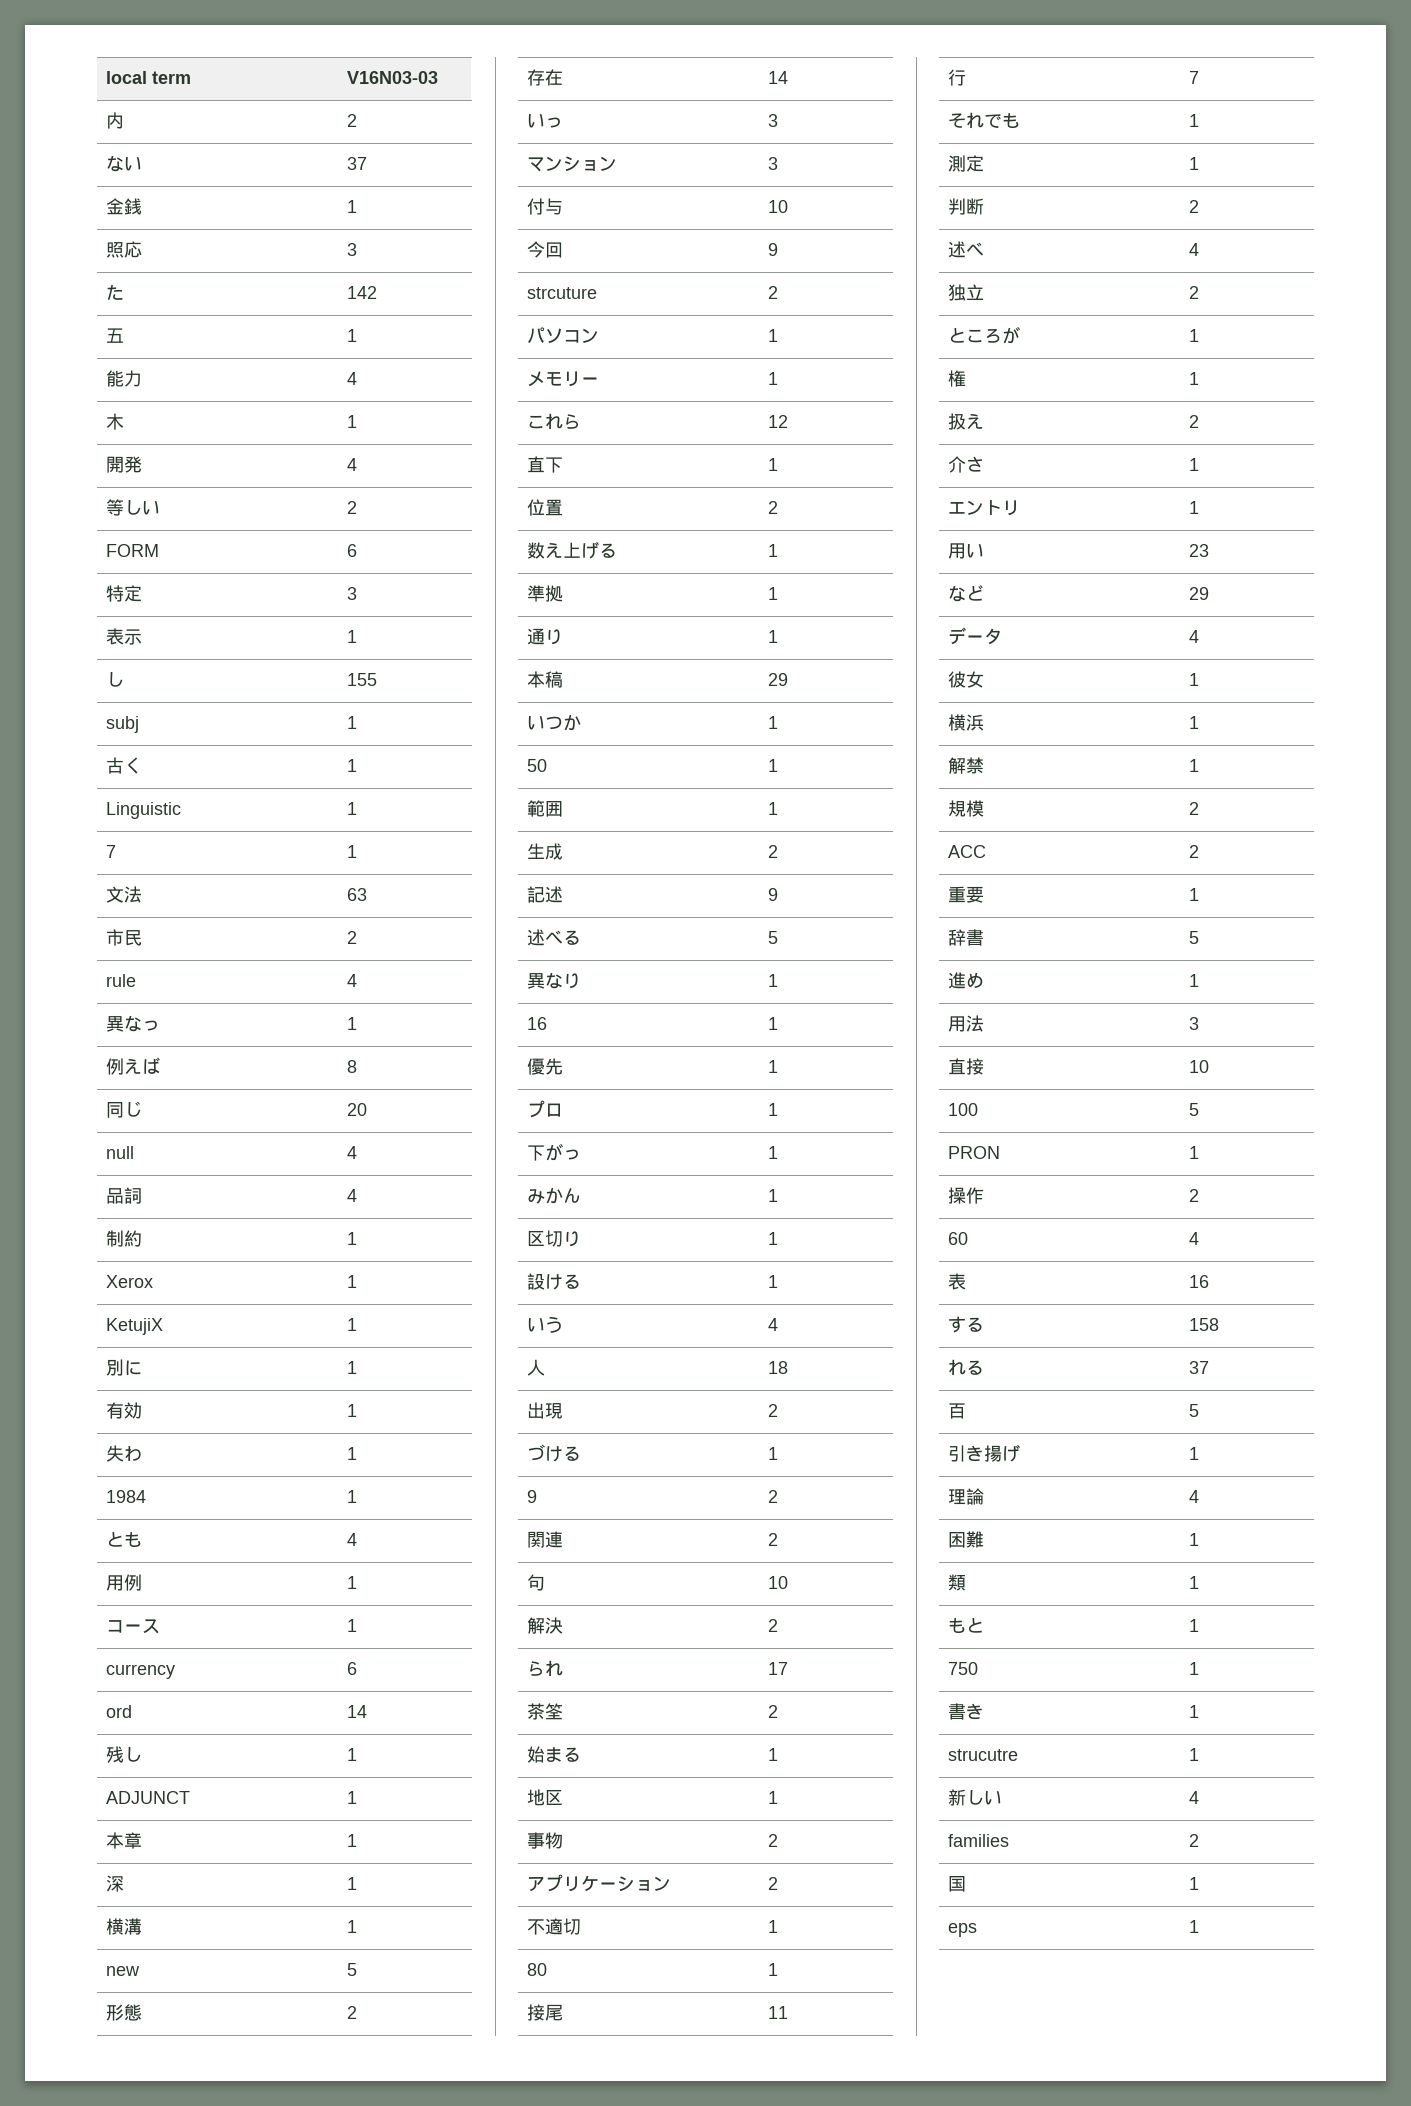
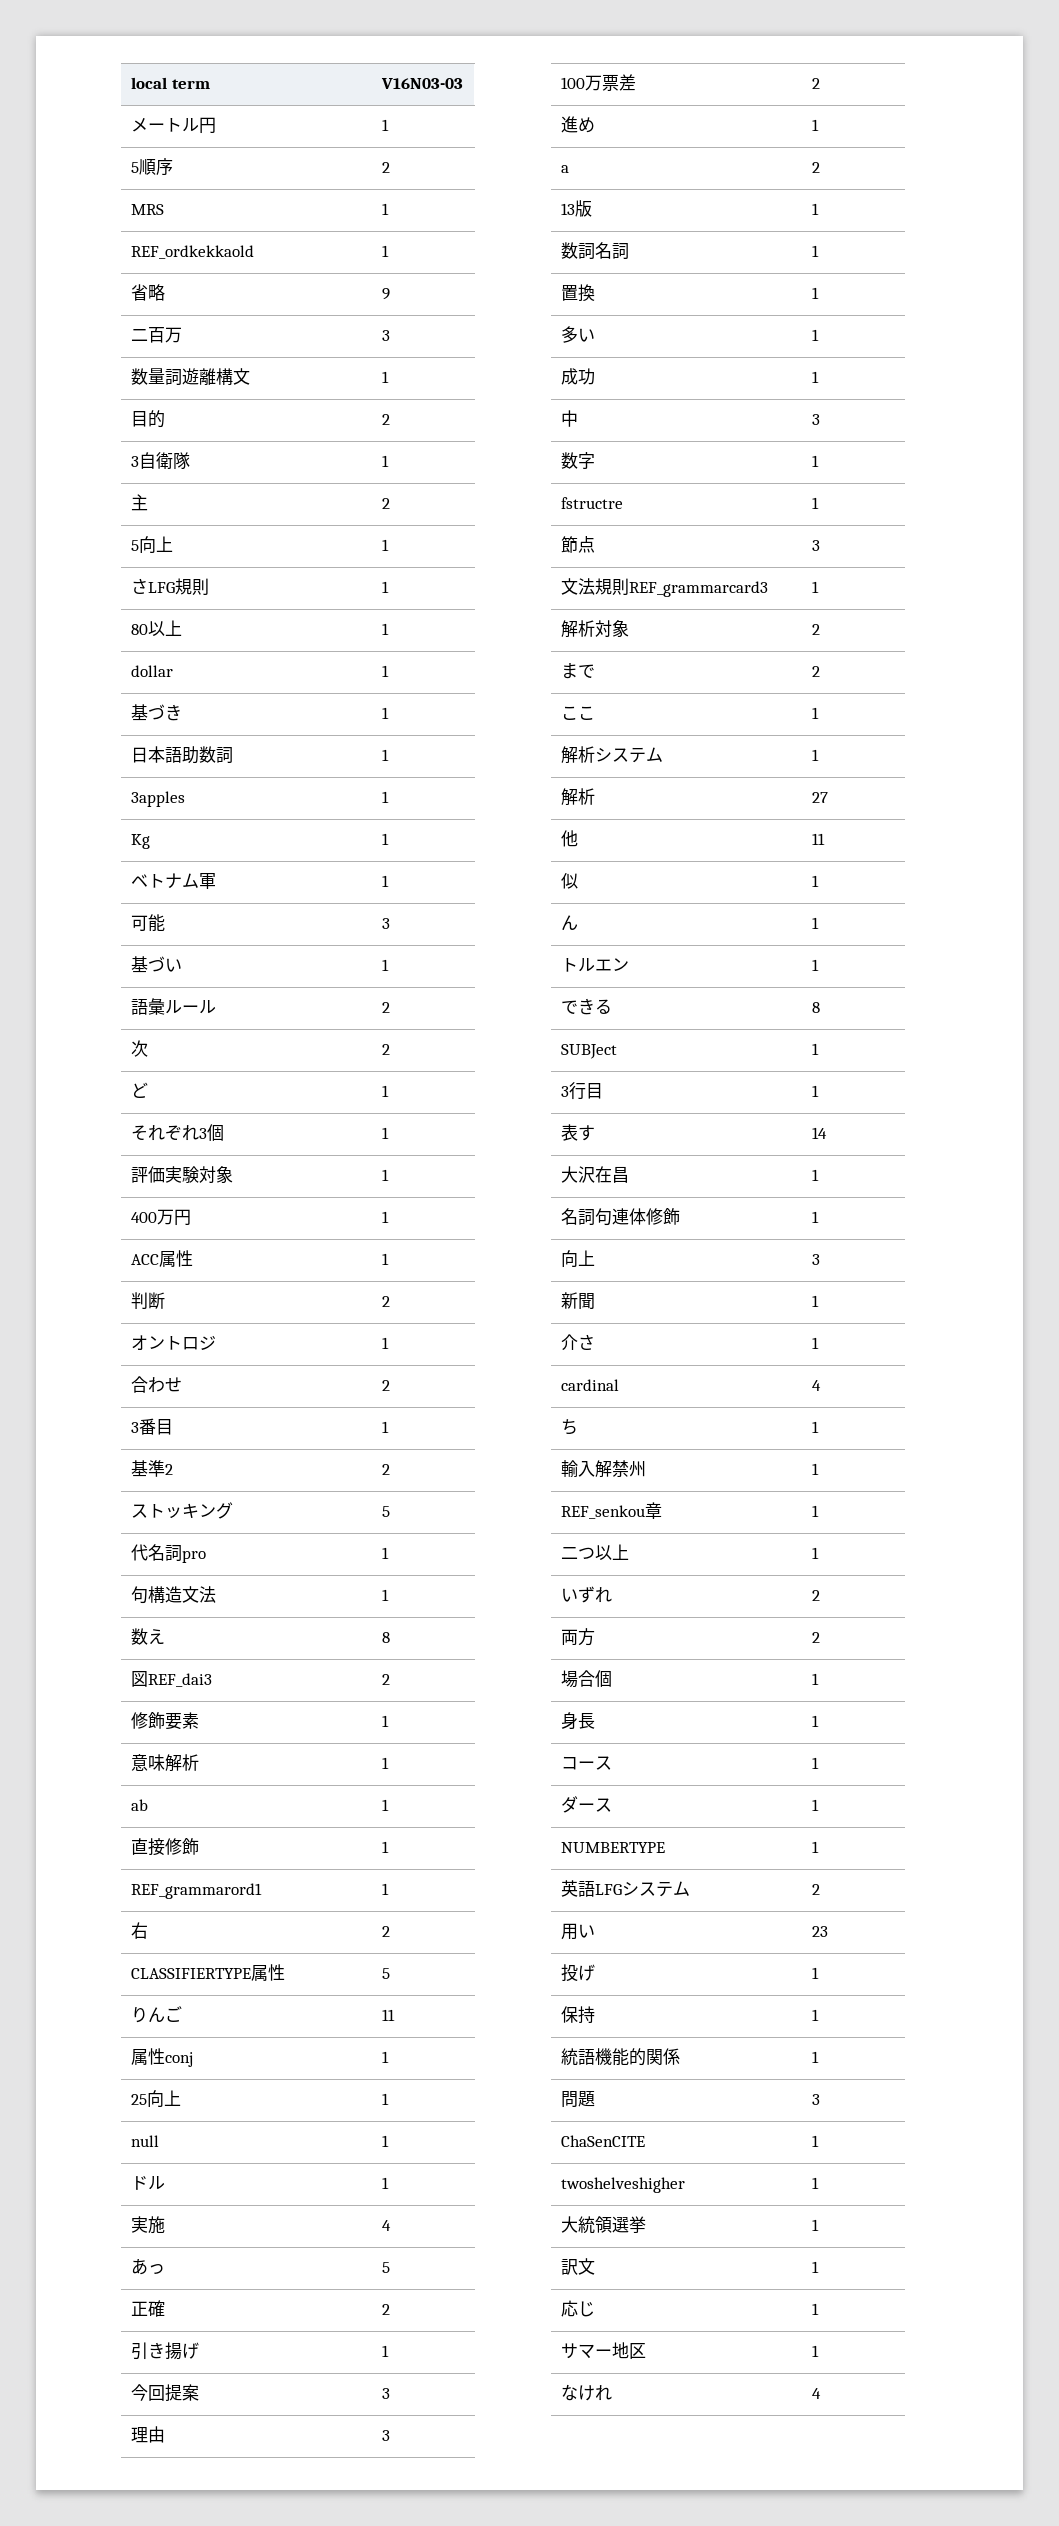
[106,112,125,129] [347,114,358,127] [106,155,143,172] [347,157,368,170] [106,198,143,215] [347,200,358,213] [106,241,143,258] [347,243,358,256] [106,284,125,300] [347,286,378,299] [106,328,125,343] [347,329,358,342] [106,370,143,387] [347,372,358,385] [106,413,125,430] [347,415,358,428] [106,456,143,473] [347,458,358,471] [106,499,161,516] [347,501,358,514] [106,544,160,557] [347,544,358,557] [106,585,143,602] [347,587,358,600] [106,628,143,645] [347,630,358,643] [106,672,125,687] [347,673,378,686] [106,716,140,733] [347,716,358,729] [106,757,143,774] [347,759,358,772] [106,802,182,819] [347,802,358,815] [106,845,117,858] [347,845,358,858] [106,886,143,903] [347,888,368,901] [106,929,143,946] [347,931,358,944] [106,974,137,987] [347,974,358,987] [106,1015,161,1032] [347,1017,358,1030] [106,1057,161,1075] [347,1060,358,1073] [106,1101,143,1118] [347,1103,368,1116] [106,1146,135,1159] [347,1146,358,1159] [106,1187,143,1204] [347,1189,358,1202] [106,1230,143,1247] [347,1232,358,1245] [106,1275,154,1288] [347,1275,358,1288] [106,1318,164,1335] [347,1318,358,1331] [106,1359,143,1376] [347,1361,358,1374] [106,1402,143,1419] [347,1404,358,1417] [106,1445,143,1462] [347,1447,358,1460] [106,1490,147,1503] [347,1490,358,1503] [106,1531,143,1547] [347,1533,358,1546] [106,1574,143,1591] 内 | 2 // ない | 37 // 金銭 | 1 // 照応 | 3 // た | 142 // 五 | 1 // 能力 | 4 // 木 | 1 // 開発 | 4 // 等しい | 2 // FORM | 6 // 特定 | 3 // 表示 | 1 // し | 155 // subj | 1 // 古く | 1 // Linguistic | 1 // 7 | 1 // 文法 | 63 // 市民 | 2 // rule | 4 // 異なっ | 1 // 例えば | 8 // 同じ | 20 // null | 4 // 品詞 | 4 // 制約 | 1 // Xerox | 1 // KetujiX | 1 // 別に | 1 // 有効 | 1 // 失わ | 1 // 1984 | 1 // とも | 4 // 用例 -> [130,117,216,134] [381,119,389,131] [130,158,173,176] [381,162,390,173] [130,204,164,215] [381,203,389,215] [130,245,254,259] [381,245,389,257] [130,284,165,301] [381,288,390,300] [130,327,182,343] [381,330,390,341] [130,368,250,385] [381,371,389,383] [130,410,165,428] [381,414,390,425] [130,452,190,470] [381,455,389,467] [130,494,148,511] [381,498,390,509] [130,536,173,553] [381,539,389,551] [130,578,209,596] [381,581,389,593] [130,620,182,636] [381,623,389,635] [130,665,173,677] [381,665,389,677] [130,704,182,721] [381,707,389,719] [130,746,233,764] [381,749,389,761] [130,791,185,807] [381,791,389,803] [130,834,150,849] [381,833,389,845] [130,873,216,889] [381,875,389,887] [130,914,165,932] [381,918,390,929] [130,956,182,973] [381,959,389,971] [130,998,216,1015] [381,1002,390,1013] [130,1040,148,1057] [381,1044,390,1055] [130,1082,148,1098] [381,1085,389,1097] [130,1124,224,1141] [381,1127,389,1139] [130,1166,233,1183] [381,1169,389,1181] [130,1209,191,1226] [381,1211,389,1223] [130,1250,193,1267] [381,1253,389,1265] [130,1292,165,1309] [381,1296,390,1307] [130,1335,216,1350] [381,1337,389,1349] [130,1376,182,1393] [381,1380,390,1391] [130,1418,173,1435] [381,1421,389,1433] [130,1460,173,1477] [381,1464,390,1475] [130,1502,233,1519] [381,1506,390,1517] [130,1544,206,1563] [381,1547,389,1559] [130,1586,216,1604] [381,1589,389,1601] [130,1628,165,1645] [381,1632,390,1643] [130,1671,212,1687] [381,1674,390,1685] [130,1712,199,1730] [381,1715,389,1727] [130,1754,199,1772] [381,1757,389,1769] [130,1799,148,1811] [381,1799,389,1811] [130,1838,199,1856] [381,1841,389,1853] [130,1883,262,1899] [381,1883,389,1895] [130,1922,148,1939] [381,1926,390,1937] [130,1964,285,1981] [381,1968,390,1979] [130,2006,182,2023] [381,2009,395,2021] [130,2048,193,2067] [381,2051,389,2063] [130,2090,181,2107] [381,2093,389,2105] [130,2135,159,2147] [381,2135,389,2147] [130,2176,165,2190] [381,2177,389,2189] [130,2216,165,2234] [381,2220,391,2231] [130,2258,165,2275] [381,2262,390,2273] [130,2300,165,2317] [381,2304,390,2315] [130,2342,199,2360] [381,2345,389,2357] [130,2384,199,2402] [381,2388,390,2399] [130,2426,165,2443] [381,2430,390,2441] [560,74,636,91] [811,78,820,89] [560,116,595,133] [811,119,819,131] [560,165,569,173] [811,162,820,173] [560,200,592,217] [811,203,819,215] [560,242,629,259] [811,245,819,257] [560,284,595,302] [811,287,819,299] [560,326,595,343] [811,329,819,341] [560,368,595,385] [811,371,819,383] [560,410,578,427] [811,414,820,425] [560,452,595,469] [811,455,819,467] [560,497,623,509] [811,497,819,509] [560,536,595,553] [811,540,820,551] [560,578,768,597] [811,581,819,593] [560,620,629,638] [811,624,820,635] [560,663,595,679] [811,666,820,677] [560,706,595,720] [811,707,819,719] [560,746,663,764] [811,749,819,761] [560,788,595,806] [811,792,828,803] [560,830,578,847] [811,833,825,845] [560,873,578,889] [811,875,819,887] [560,915,578,931] [811,917,819,929] [560,958,629,972] [811,959,819,971] [560,998,612,1015] [811,1002,820,1013] [560,1044,617,1059] [811,1043,819,1055] [560,1082,603,1100] [811,1085,819,1097] [560,1124,595,1141] [811,1127,827,1139] [560,1166,629,1183] [811,1169,819,1181] [560,1208,680,1226] [811,1211,819,1223] [560,1250,595,1267] [811,1254,820,1265] [560,1292,595,1310] [811,1295,819,1307] [560,1334,595,1350] [811,1337,819,1349] [560,1379,619,1391] [811,1380,821,1391] [560,1419,578,1435] [811,1421,819,1433] [560,1460,646,1478] [811,1463,819,1475] [560,1502,662,1519] [811,1505,819,1517] [560,1544,629,1560] [811,1547,819,1559] [560,1586,612,1603] [811,1590,820,1601] [560,1628,595,1646] [811,1632,820,1643] [560,1670,612,1688] [811,1673,819,1685] [560,1712,595,1730] メートル円 | 1 // 5順序 | 2 // MRS | 1 // REF_ordkekkaold | 1 // 省略 | 9 // 二百万 | 3 // 数量詞遊離構文 | 1 // 目的 | 2 // 3自衛隊 | 1 // 主 | 2 // 5向上 | 1 // さLFG規則 | 1 // 80以上 | 1 // dollar | 1 // 基づき | 1 // 日本語助数詞 | 1 // 3apples | 1 // Kg | 1 // ベトナム軍 | 1 // 可能 | 3 // 基づい | 1 // 語彙ルール | 2 // 次 | 2 // ど | 1 // それぞれ3個 | 1 // 評価実験対象 | 1 // 400万円 | 1 // ACC属性 | 1 // 判断 | 2 // オントロジ | 1 // 合わせ | 2 // 3番目 | 1 // 基準2 | 2 // ストッキング | 5 // 代名詞pro | 1 // 句構造文法 | 1 // 数え | 8 // 図REF_dai3 | 2 // 修飾要素 | 1 // 意味解析 | 1 // ab | 1 // 直接修飾 | 1 // REF_grammarord1 | 1 // 右 | 2 // CLASSIFIERTYPE属性 | 5 // りんご | 11 // 属性conj | 1 // 25向上 | 1 // null | 1 // ドル | 1 // 実施 | 4 // あっ | 5 // 正確 | 2 // 引き揚げ | 1 // 今回提案 | 3 // 理由 | 3 // 100万票差 | 2 // 進め | 1 // a | 2 // 13版 | 1 // 数詞名詞 | 1 // 置換 | 1 // 多い | 1 // 成功 | 1 // 中 | 3 // 数字 | 1 // fstructre | 1 // 節点 | 3 // 文法規則REF_grammarcard3 | 1 // 解析対象 | 2 // まで | 2 // ここ | 1 // 解析システム | 1 // 解析 | 27 // 他 | 11 // 似 | 1 // ん | 1 // トルエン | 1 // できる | 8 // SUBJect | 1 // 3行目 | 1 // 表す | 14 // 大沢在昌 | 1 // 名詞句連体修飾 | 1 // 向上 | 3 // 新聞 | 1 // 介さ | 1 // cardinal | 4 // ち | 1 // 輸入解禁州 | 1 // REF_senkou章 | 1 // 二つ以上 | 1 // いずれ | 2 // 両方 | 2 // 場合個 | 1 // 身長
[106,1664,176,1679] [347,1662,358,1675] [106,1705,133,1718] [347,1705,368,1718] [106,1746,143,1763] [347,1748,358,1761] [106,1791,191,1804] [347,1791,358,1804] [106,1832,143,1849] [347,1834,358,1847] [106,1875,125,1892] [347,1877,358,1890] [106,1918,143,1935] [347,1920,358,1933] [106,1966,141,1976] [347,1963,358,1976] [106,2004,143,2021] [347,2006,358,2019] [527,69,564,86] [768,71,789,84] [527,113,564,128] [768,114,779,127] [527,156,618,172] [768,157,779,170] [527,198,564,215] [768,200,789,213] [527,241,564,258] [768,243,779,256] [527,287,598,299] [768,286,779,299] [527,327,600,344] [768,329,779,342] [527,371,600,387] [768,372,779,385] [527,413,582,430] [768,415,789,428] [527,456,564,473] [768,458,779,471] [527,499,564,516] [768,501,779,514] [527,541,618,559] [768,544,779,557] [527,585,564,602] [768,587,779,600] [527,628,564,645] [768,630,779,643] [527,671,564,688] [768,673,789,686] [527,714,582,731] [768,716,779,729] [527,759,548,772] [768,759,779,772] [527,800,564,817] [768,802,779,815] [527,843,564,860] [768,845,779,858] [527,886,564,903] [768,888,779,901] [527,929,582,946] [768,931,779,944] [527,972,582,989] [768,974,779,987] [527,1017,548,1030] [768,1017,779,1030] [527,1058,564,1075] [768,1060,779,1073] [527,1100,564,1118] [768,1103,779,1116] [527,1143,582,1161] [768,1146,779,1159] [527,1187,582,1204] [768,1189,779,1202] [527,1230,582,1247] [768,1232,779,1245] [527,1273,582,1290] [768,1275,779,1288] [527,1316,564,1333] [768,1318,779,1331] [527,1359,546,1376] [768,1361,789,1374] [527,1402,564,1419] [768,1404,779,1417] [527,1444,582,1462] [768,1447,779,1460] [527,1490,538,1503] [768,1490,779,1503] [527,1531,564,1548] [768,1533,779,1546] [527,1574,546,1591] [768,1576,789,1589] [527,1617,564,1634] [768,1619,779,1632] [527,1660,564,1677] [768,1662,789,1675] [527,1703,564,1720] [768,1705,779,1718] [527,1746,582,1763] [768,1748,779,1761] [527,1789,564,1806] [768,1791,779,1804] [527,1832,564,1849] [768,1834,779,1847] [527,1874,672,1892] [768,1877,779,1890] [527,1918,582,1935] [768,1920,779,1933] [527,1963,548,1976] [768,1963,779,1976] [527,2004,564,2021] [768,2006,789,2019] [948,69,967,86] [1189,71,1200,84] [948,112,1021,129] [1189,114,1200,127] [948,155,985,172] [1189,157,1200,170] [948,198,985,215] [1189,200,1200,213] [948,241,985,258] [1189,243,1200,256] [948,284,985,301] [1189,286,1200,299] [948,326,1021,344] [1189,329,1200,342] [948,370,967,387] [1189,372,1200,385] [948,413,985,430] [1189,415,1200,428] [948,456,985,473] [1189,458,1200,471] [948,500,1021,516] [1189,501,1200,514] [948,543,985,559] [1189,544,1210,557] [948,585,985,602] [1189,587,1210,600] [948,627,1003,645] [1189,630,1200,643] [948,671,985,688] [1189,673,1200,686] [948,714,985,731] [1189,716,1200,729] [948,757,985,774] [1189,759,1200,772] [948,800,985,817] [1189,802,1200,815] [948,845,987,858] [1189,845,1200,858] [948,886,985,903] [1189,888,1200,901] [948,929,985,946] [1189,931,1200,944] [948,972,985,989] [1189,974,1200,987] [948,1015,985,1032] [1189,1017,1200,1030] [948,1058,985,1075] [1189,1060,1210,1073] [948,1103,979,1116] [1189,1103,1200,1116] [948,1146,1001,1159] [1189,1146,1200,1159] [948,1187,985,1204] [1189,1189,1200,1202] [948,1232,969,1245] [1189,1232,1200,1245] [948,1273,967,1290] [1189,1275,1210,1288] [948,1316,985,1333] [1189,1318,1220,1331] [948,1359,985,1376] [1189,1361,1210,1374] [948,1403,967,1419] [1189,1404,1200,1417] [948,1444,1021,1462] [1189,1447,1200,1460] [948,1488,985,1505] [1189,1490,1200,1503] [948,1531,985,1548] [1189,1533,1200,1546] [948,1574,967,1591] [1189,1576,1200,1589] [948,1617,985,1633] [1189,1619,1200,1632] [948,1662,979,1675] [1189,1662,1200,1675] [948,1703,985,1720] [1189,1705,1200,1718] [948,1749,1019,1761] [1189,1748,1200,1761] [948,1789,1003,1806] [1189,1791,1200,1804] [948,1834,1010,1847] [1189,1834,1200,1847] [948,1876,967,1892] [1189,1877,1200,1890] [948,1923,978,1937] [1189,1920,1200,1933] currency | 6 // ord | 14 // 残し | 1 // ADJUNCT | 1 // 本章 | 1 // 深 | 1 // 横溝 | 1 // new | 5 // 形態 | 2 // 存在 | 14 // いっ | 3 // マンション | 3 // 付与 | 10 // 今回 | 9 // strcuture | 2 // パソコン | 1 // メモリー | 1 // これら | 12 // 直下 | 1 // 位置 | 2 // 数え上げる | 1 // 準拠 | 1 // 通り | 1 // 本稿 | 29 // いつか | 1 // 50 | 1 // 範囲 | 1 // 生成 | 2 // 記述 | 9 // 述べる | 5 // 異なり | 1 // 16 | 1 // 優先 | 1 // プロ | 1 // 下がっ | 1 // みかん | 1 // 区切り | 1 // 設ける | 1 // いう | 4 // 人 | 18 // 出現 | 2 // づける | 1 // 9 | 2 // 関連 | 2 // 句 | 10 // 解決 | 2 // られ | 17 // 茶筌 | 2 // 始まる | 1 // 地区 | 1 // 事物 | 2 // アプリケーション | 2 // 不適切 | 1 // 80 | 1 // 接尾 | 11 // 行 | 7 // それでも | 1 // 測定 | 1 // 判断 | 2 // 述べ | 4 // 独立 | 2 // ところが | 1 // 権 | 1 // 扱え | 2 // 介さ | 1 // エントリ | 1 // 用い | 23 // など | 29 // データ | 4 // 彼女 | 1 // 横浜 | 1 // 解禁 | 1 // 規模 | 2 // ACC | 2 // 重要 | 1 // 辞書 | 5 // 進め | 1 // 用法 | 3 // 直接 | 10 // 100 | 5 // PRON | 1 // 操作 | 2 // 60 | 4 // 表 | 16 // する | 158 // れる | 37 // 百 | 5 // 引き揚げ | 1 // 理論 | 4 // 困難 | 1 // 類 | 1 // もと | 1 // 750 | 1 // 書き | 1 // strucutre | 1 // 新しい | 4 // families | 2 // 国 | 1 // eps | 1 -> [560,1796,612,1813] [811,1799,819,1811] [560,1842,665,1853] [811,1841,819,1853] [560,1880,690,1897] [811,1884,820,1895] [560,1923,595,1940] [811,1926,828,1937] [560,1964,595,1982] [811,1967,819,1979] [560,2006,595,2024] [811,2009,819,2021] [560,2048,680,2066] [811,2051,819,2063] [560,2091,595,2108] [811,2094,820,2105] [560,2135,645,2147] [811,2135,819,2147] [560,2177,685,2193] [811,2177,819,2189] [560,2216,646,2234] [811,2219,819,2231] [560,2258,595,2275] [811,2261,819,2273] [560,2300,595,2317] [811,2303,819,2315] [560,2342,646,2359] [811,2345,819,2357] [560,2384,612,2401] [811,2388,821,2399] ダース | 1 // NUMBERTYPE | 1 // 英語LFGシステム | 2 // 用い | 23 // 投げ | 1 // 保持 | 1 // 統語機能的関係 | 1 // 問題 | 3 // ChaSenCITE | 1 // twoshelveshigher | 1 // 大統領選挙 | 1 // 訳文 | 1 // 応じ | 1 // サマー地区 | 1 // なけれ | 4

